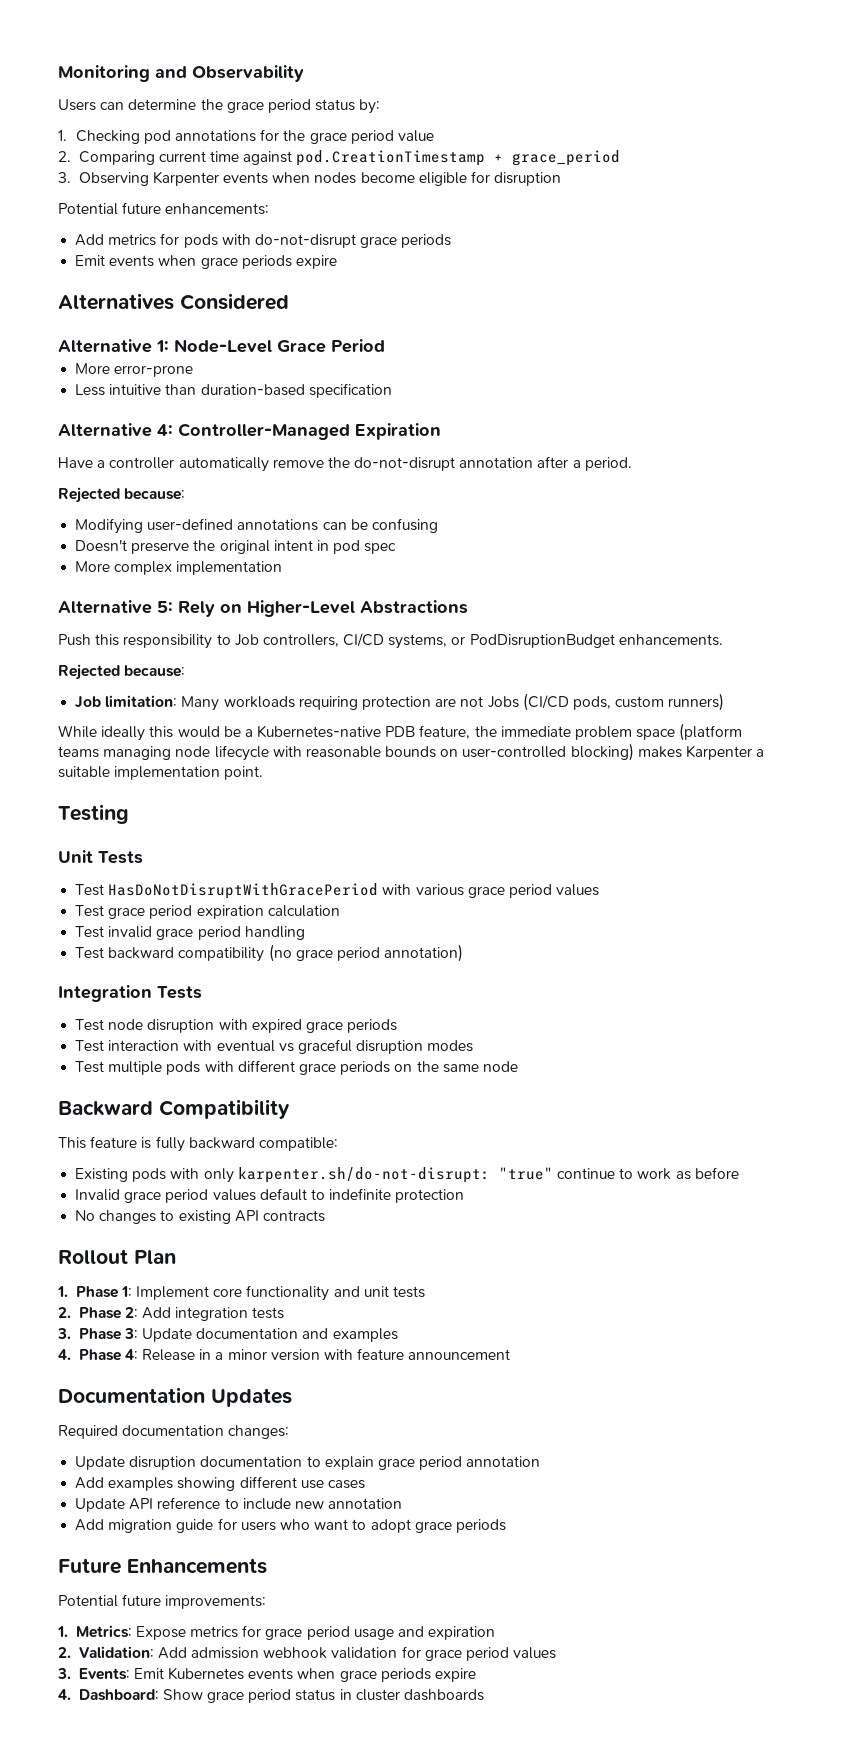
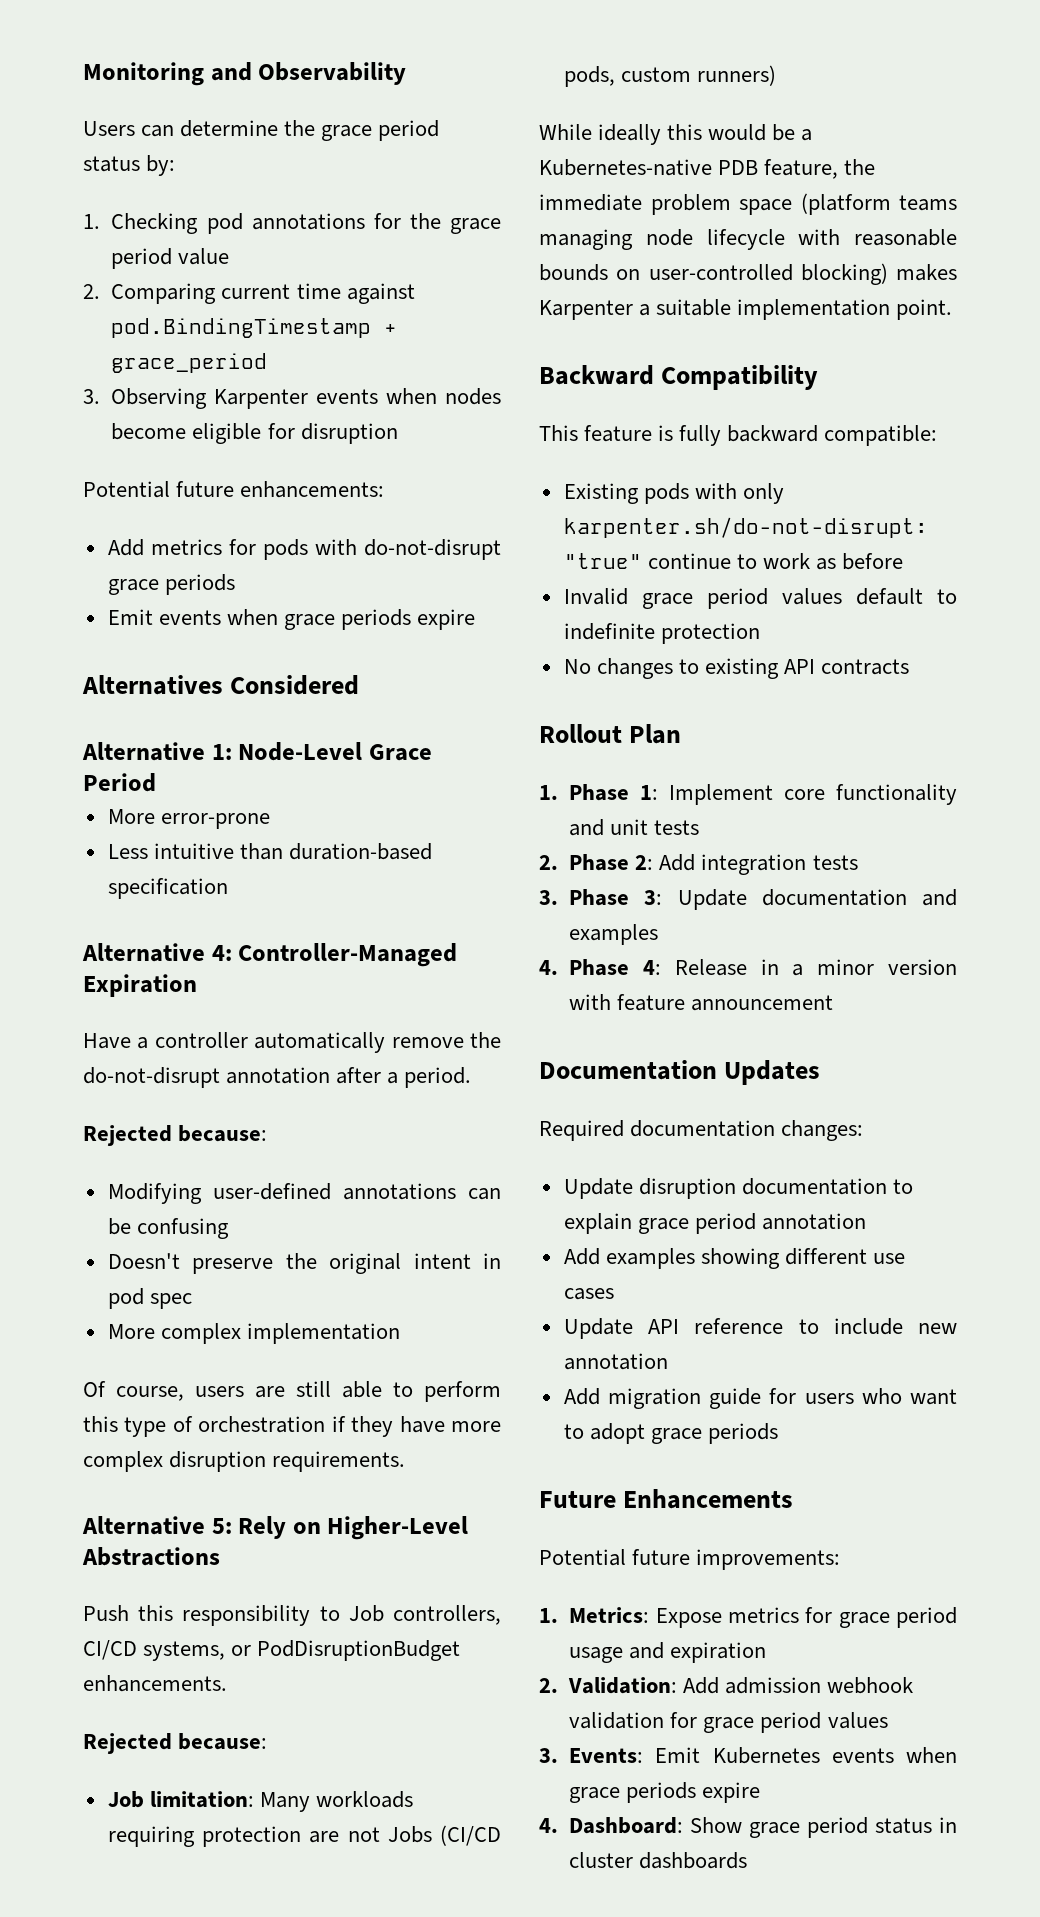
[296,150,486,166] pod.CreationTimestamp -> [111,318,372,338] pod.BindingTimestamp
(283, 568) none -> [83,1381,501,1402] [83,1416,502,1437] [83,1451,406,1472] // Of course, users are still able to perform this type of orchestration if they have more complex disruption requirements.
[58,804,129,824] [58,850,143,864] [75,883,600,899] [75,905,340,919] [75,926,305,940] [75,944,464,962] [58,985,202,1002] [75,1019,398,1033] [75,1039,474,1054] [75,1060,518,1075] // Testing // Unit Tests // Test HasDoNotDisruptWithGracePeriod with various grace period values // Test grace period expiration calculation // Test invalid grace period handling // Test backward compatibility (no grace period annotation) // Integration Tests // Test node disruption with expired grace periods // Test interaction with eventual vs graceful disruption modes // Test multiple pods with different grace periods on the same node -> (953, 309) none

